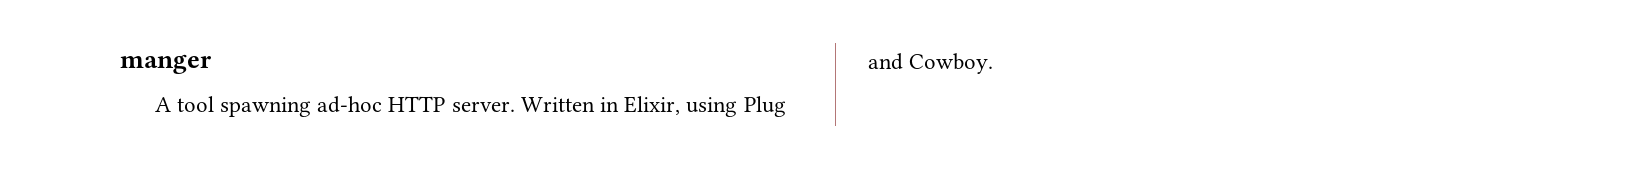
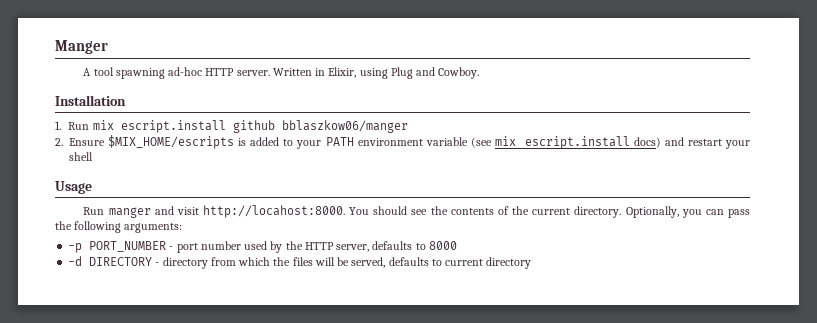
[120,54,212,74] manger -> [55,40,108,54] Manger
(994, 63) none -> [55,95,126,106] [55,120,408,133] [55,135,751,149] [69,152,93,161] [55,181,92,194] [83,205,750,218] [55,221,183,233] [68,241,457,253] [68,256,532,269] // Installation // 1. Run mix escript.install github bblaszkow06/manger // 2. Ensure $MIX_HOME/escripts is added to your PATH environment variable (see mix escript.install docs) and restart your shell // Usage // Run manger and visit http://locahost:8000. You should see the contents of the current directory. Optionally, you can pass the following arguments: // -p PORT_NUMBER - port number used by the HTTP server, defaults to 8000 // -d DIRECTORY - directory from which the files will be served, defaults to current directory

